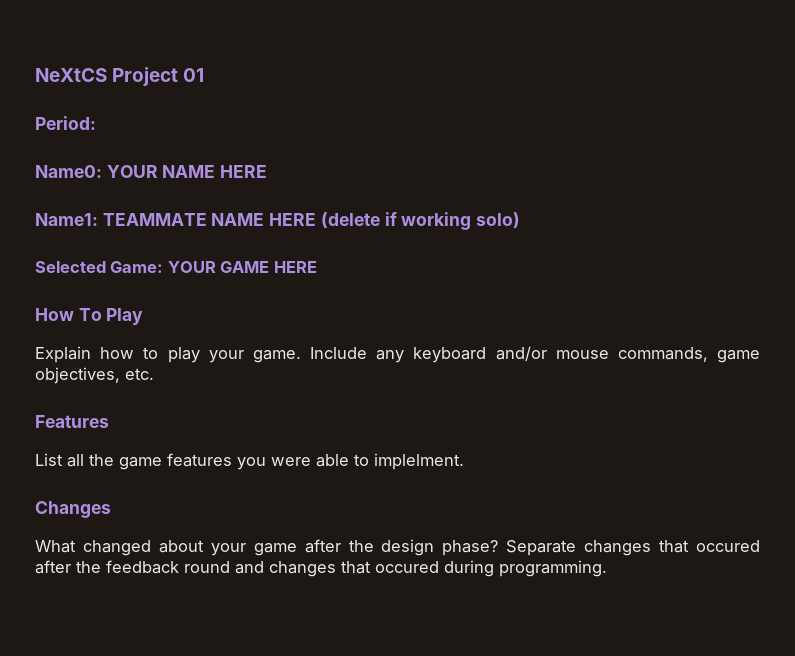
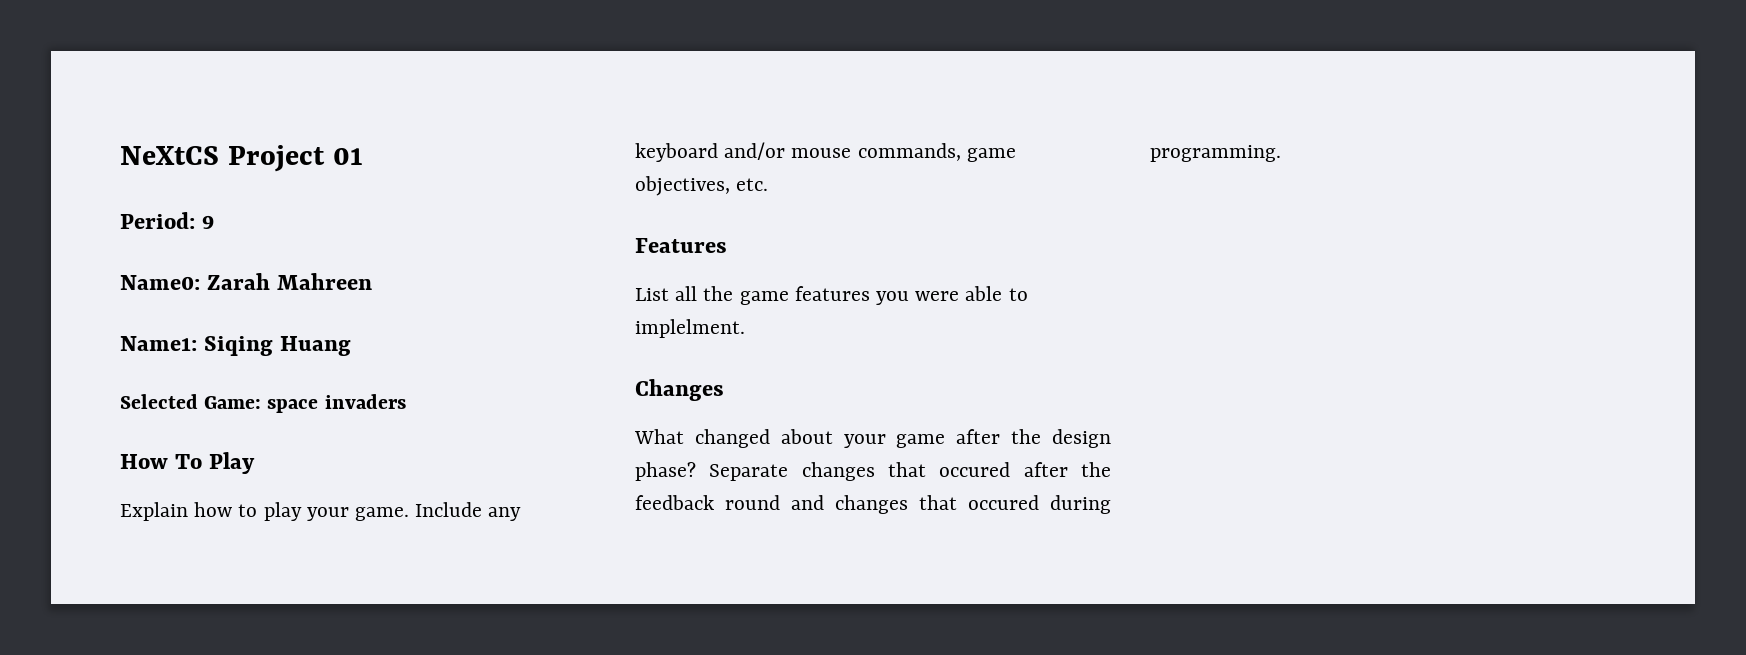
(96, 123) none -> [202,215,215,229] 9
[106,165,268,178] [35,212,521,230] YOUR NAME HERE // Name1: TEAMMATE NAME HERE (delete if working solo) -> [207,273,373,290] [120,336,352,356] Zarah Mahreen // Name1: Siqing Huang
[167,261,317,273] YOUR GAME HERE -> [267,394,406,413] space invaders

